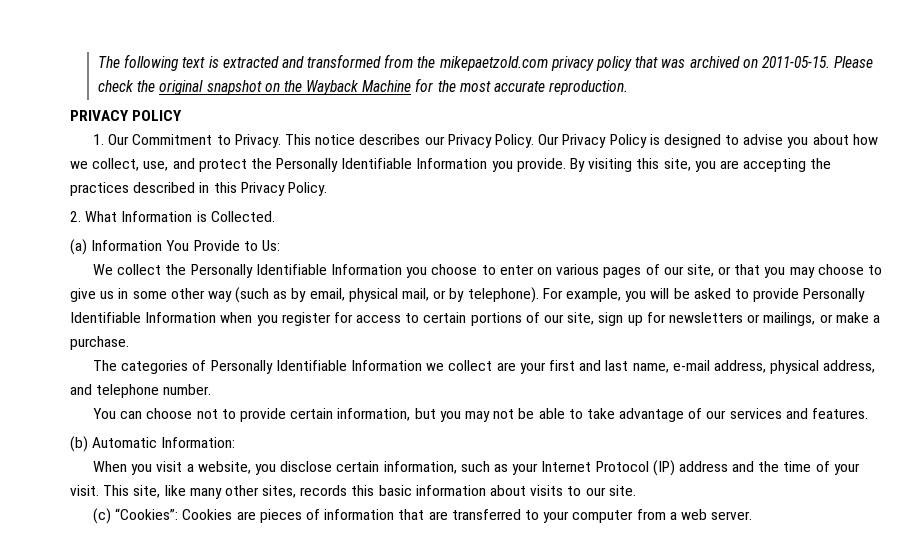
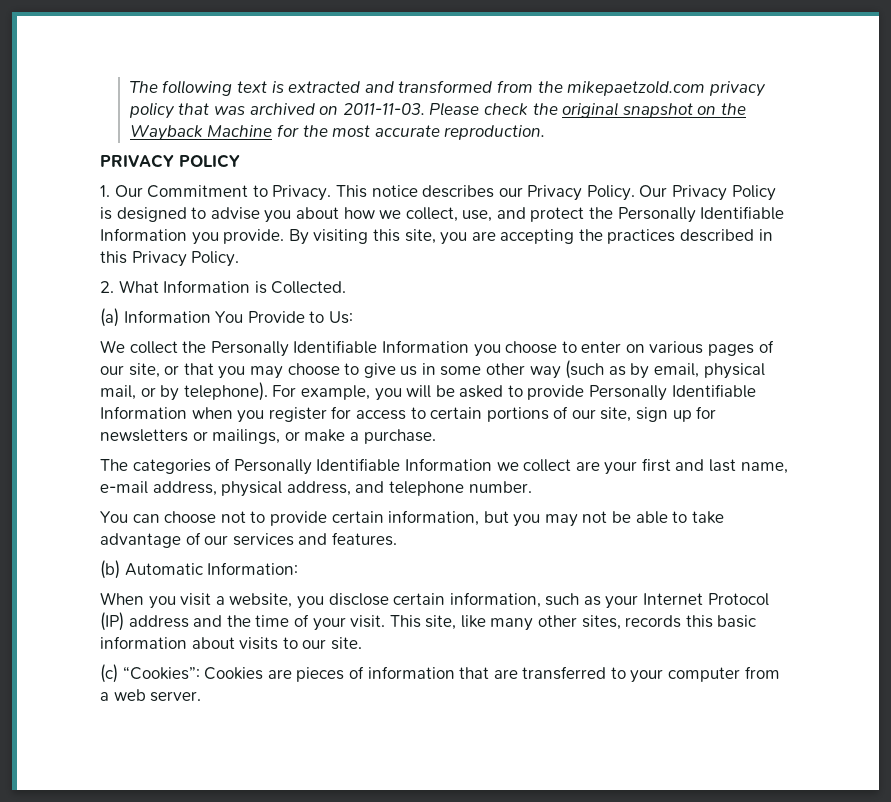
[761,56,830,68] 2011-05-15. -> [342,103,425,115] 2011-11-03.

